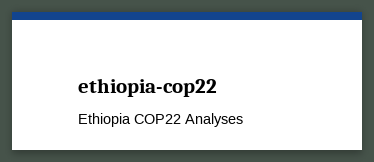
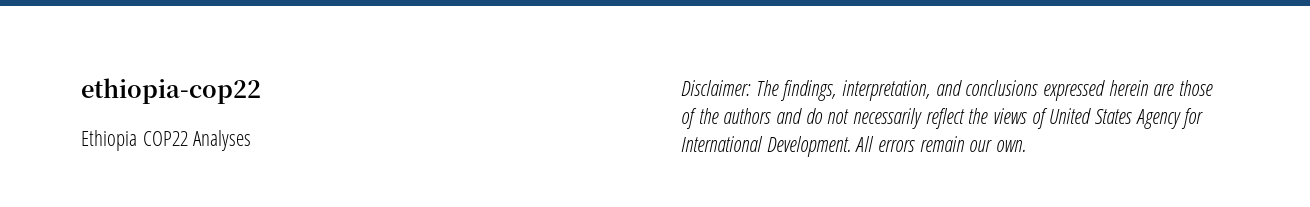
(243, 120) none -> [681,80,1214,101] [681,108,1204,129] [681,136,1027,157] // Disclaimer: The findings, interpretation, and conclusions expressed herein are those of the authors and do not necessarily reflect the views of United States Agency for International Development. All errors remain our own.

